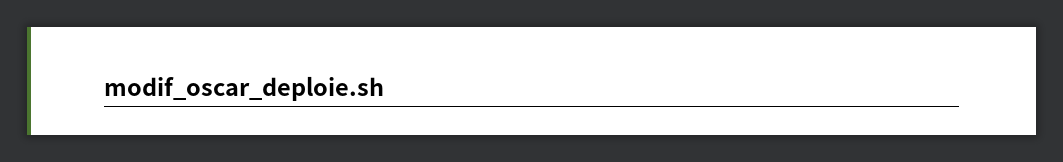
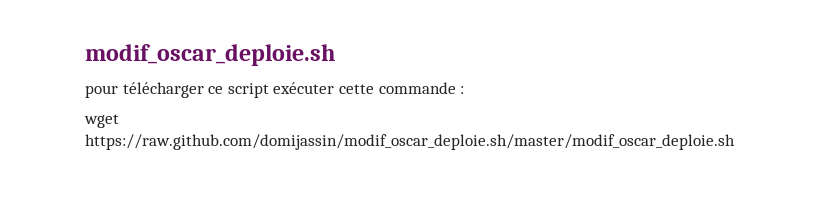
(384, 88) none -> [85,82,465,98] [84,114,119,128] [85,134,735,150] // pour télécharger ce script exécuter cette commande : // wget https://raw.github.com/domijassin/modif_oscar_deploie.sh/master/modif_oscar_deploie.sh

